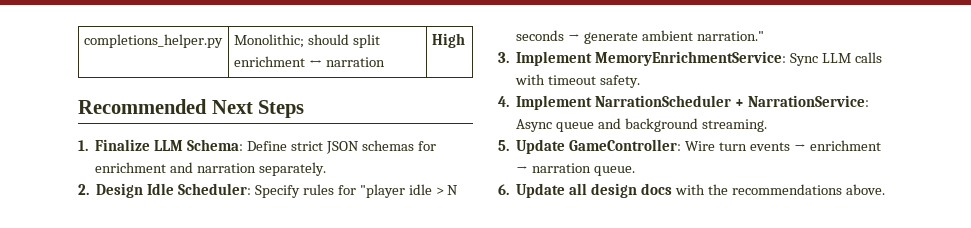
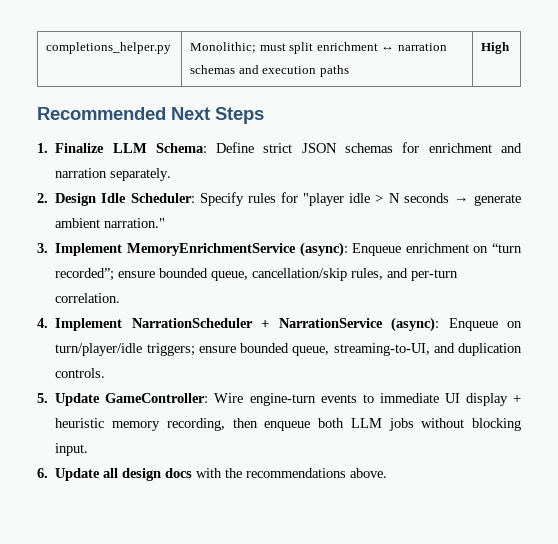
[307,34,349,45] should -> [259,43,286,51] must
(385, 62) none -> [190,65,349,77] schemas and execution paths
[595,51,882,66] [515,74,641,88] [498,95,869,110] [516,118,767,132] [498,139,881,154] [516,163,636,176] MemoryEnrichmentService: Sync LLM calls with timeout safety. // 4. Implement NarrationScheduler + NarrationService: Async queue and background streaming. // 5. Update GameController: Wire turn events → enrichment → narration queue. -> [126,242,522,257] [55,268,459,281] [55,293,121,303] [37,317,522,332] [55,343,522,356] [55,368,106,378] [37,393,521,406] [55,418,521,431] [55,443,89,456] MemoryEnrichmentService (async): Enqueue enrichment on “turn recorded”; ensure bounded queue, cancellation/skip rules, and per-turn correlation. // 4. Implement NarrationScheduler + NarrationService (async): Enqueue on turn/player/idle triggers; ensure bounded queue, streaming-to-UI, and duplication controls. // 5. Update GameController: Wire engine-turn events to immediate UI display + heuristic memory recording, then enqueue both LLM jobs without blocking input.

